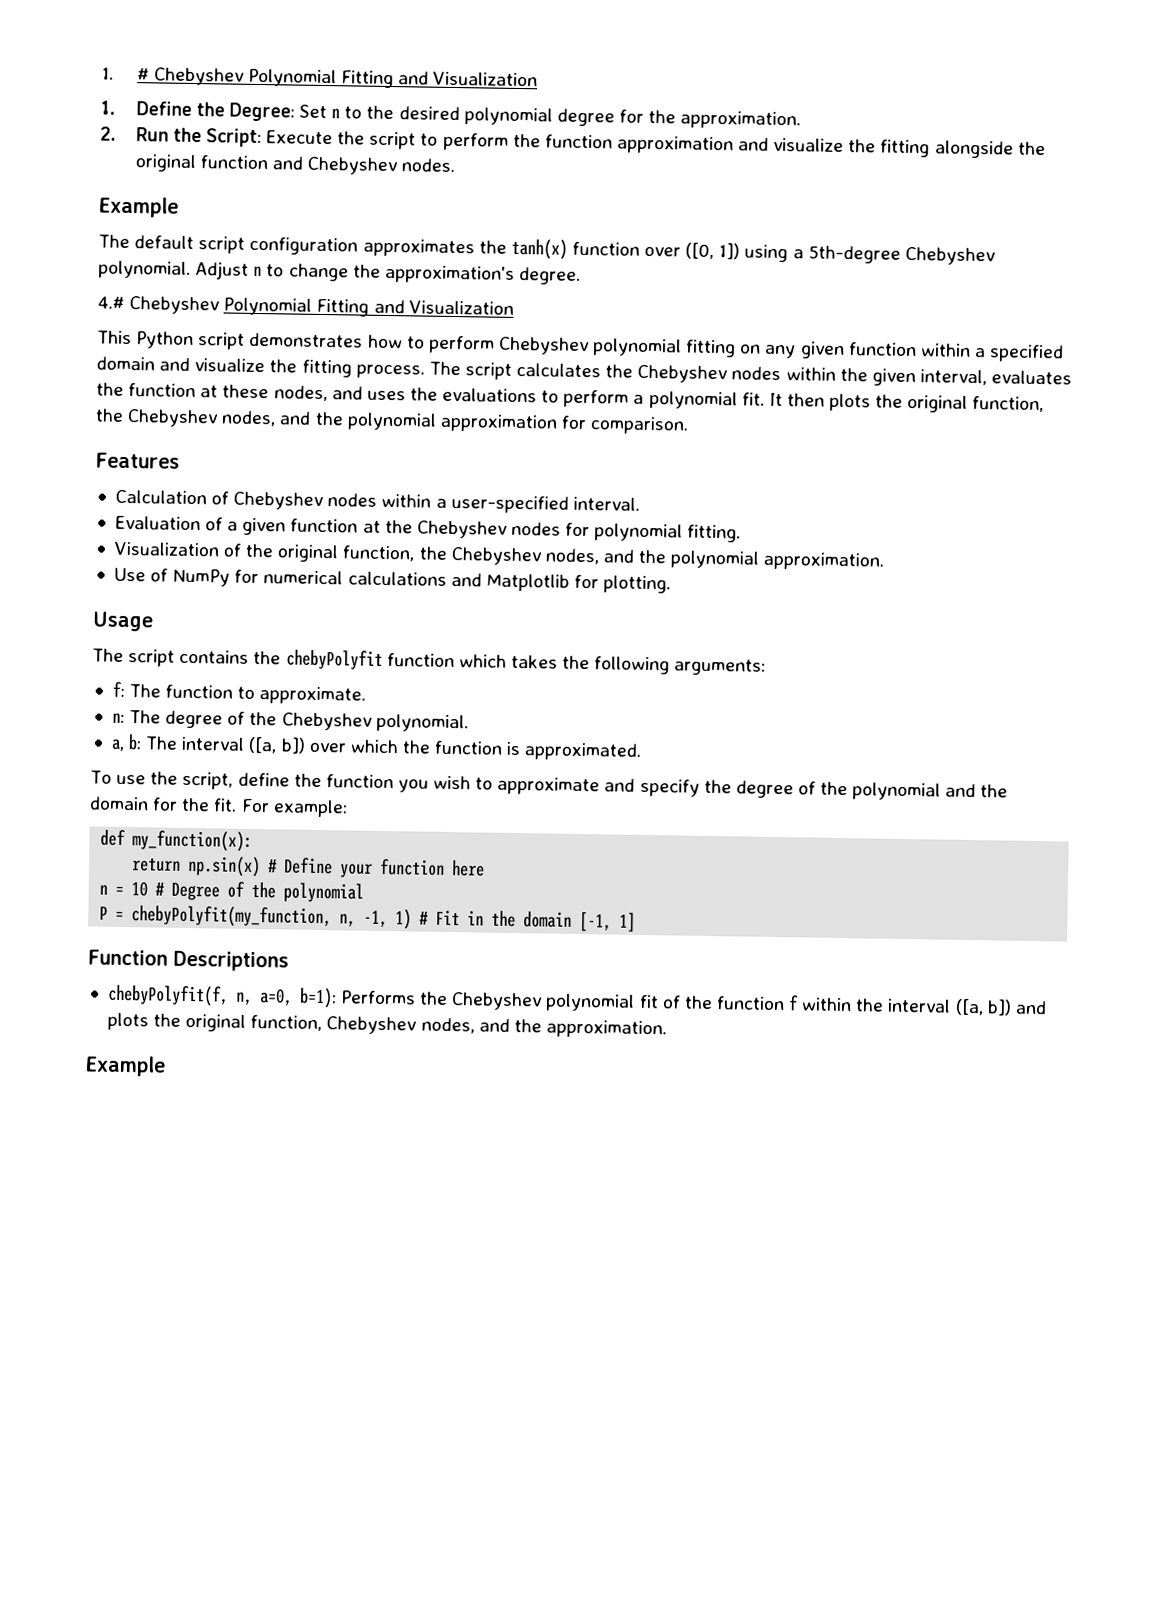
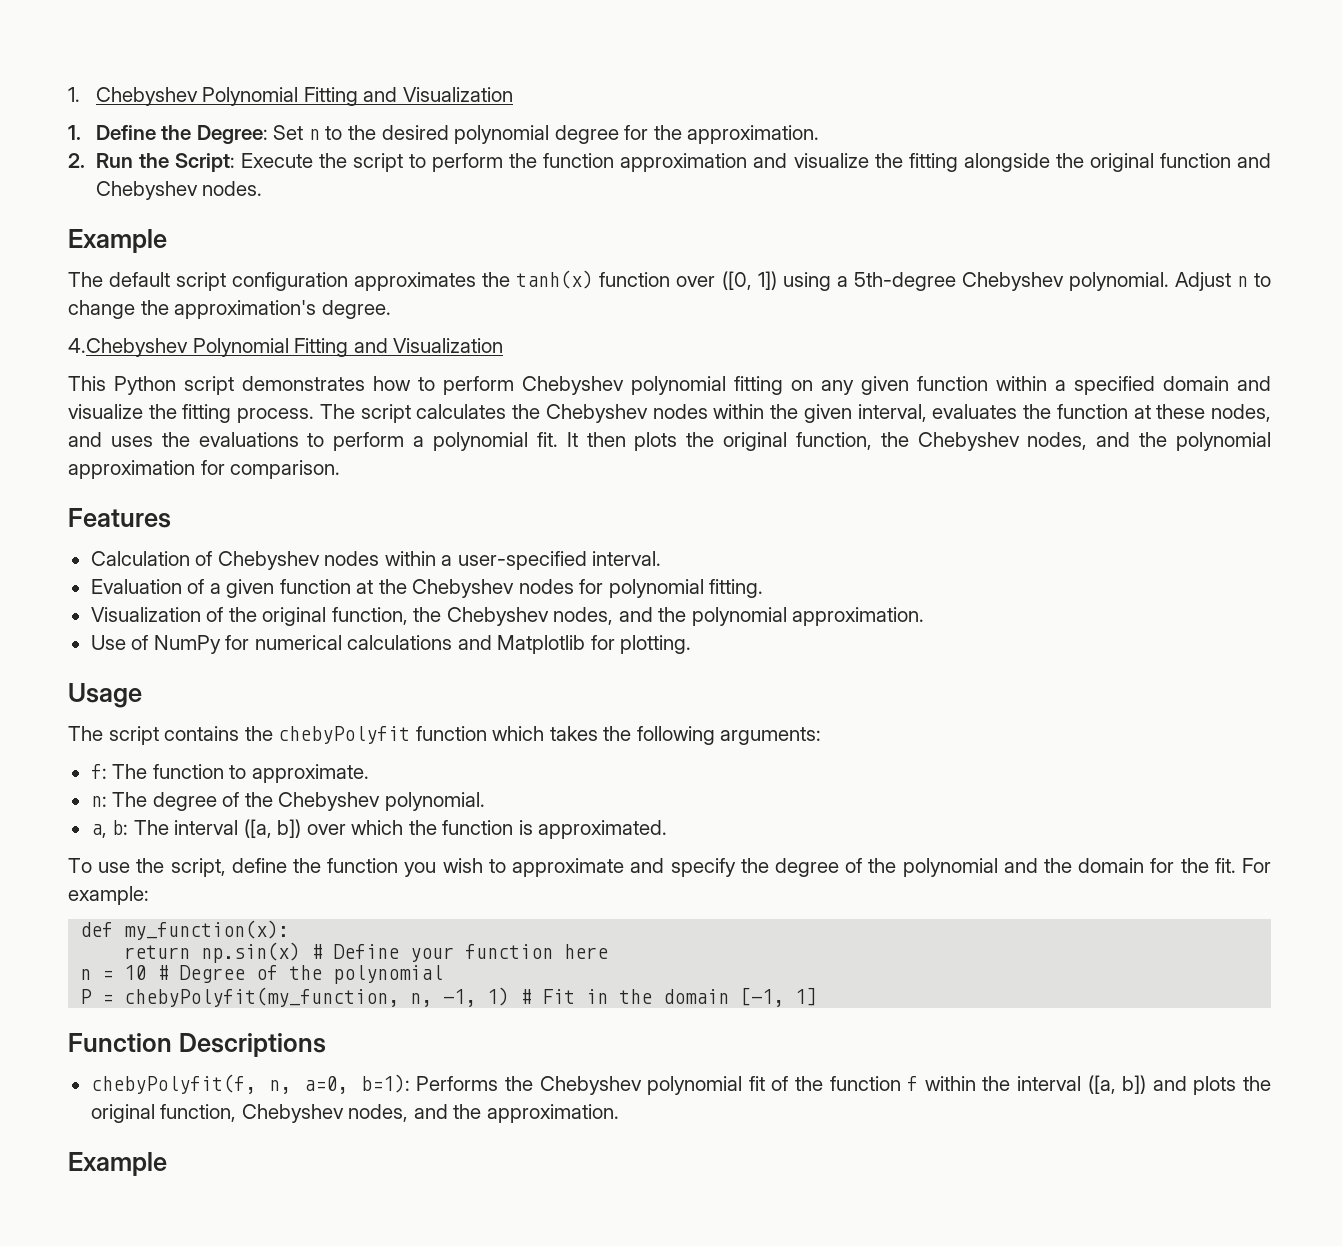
[101,67,150,81] 1. # -> [68,87,80,102] 1.
[97,295,221,315] 4.# Chebyshev -> [68,338,188,357] 4.Chebyshev

